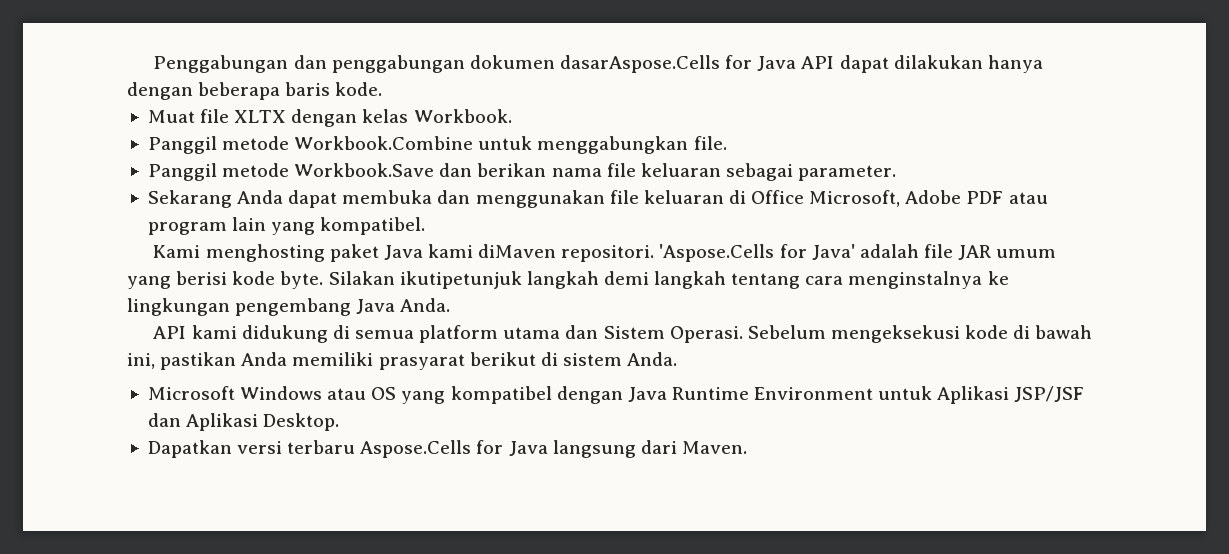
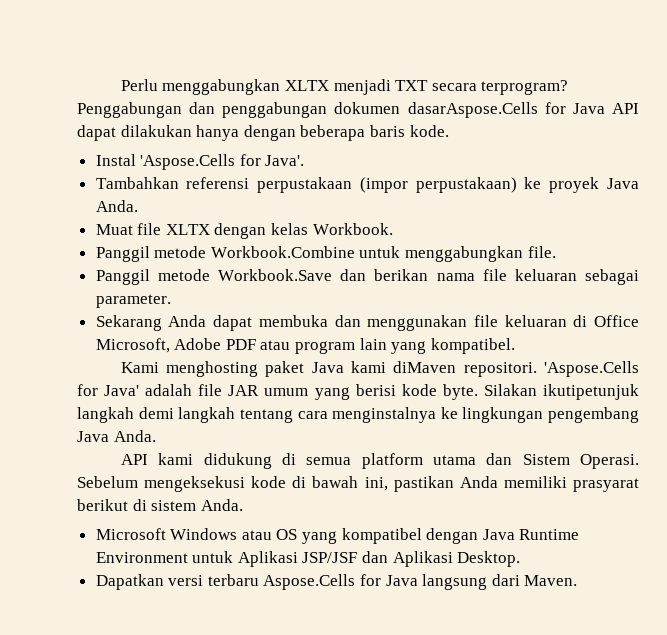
(153, 64) none -> [120,79,569,95] Perlu menggabungkan XLTX menjadi TXT secara terprogram?
(383, 89) none -> [95,154,305,170] [95,177,639,193] [95,200,138,212] // Instal 'Aspose.Cells for Java'. // Tambahkan referensi perpustakaan (impor perpustakaan) ke proyek Java Anda.

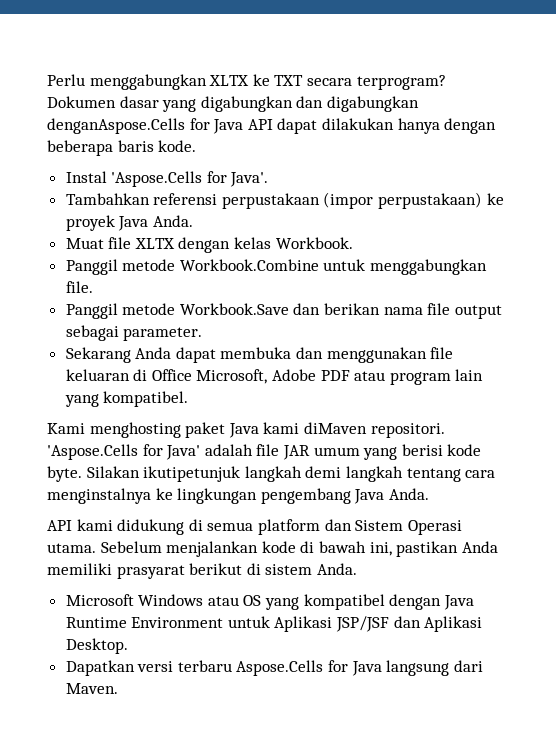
[333,79,391,95] menjadi -> [252,74,270,86] ke
[77,102,538,118] Penggabungan dan penggabungan dokumen dasarAspose.Cells -> [47,96,419,112] [47,118,185,134] Dokumen dasar yang digabungkan dan digabungkan denganAspose.Cells
[514,269,577,281] keluaran -> [454,305,502,319] output
[432,455,476,465] utama -> (320, 527) none
[580,454,639,469] [77,476,246,492] Operasi. Sebelum mengeksekusi -> [407,520,462,535] [47,541,259,557] Operasi utama. Sebelum menjalankan

